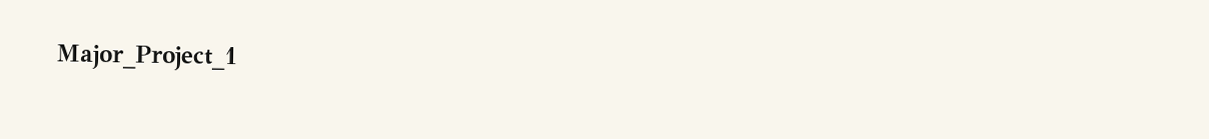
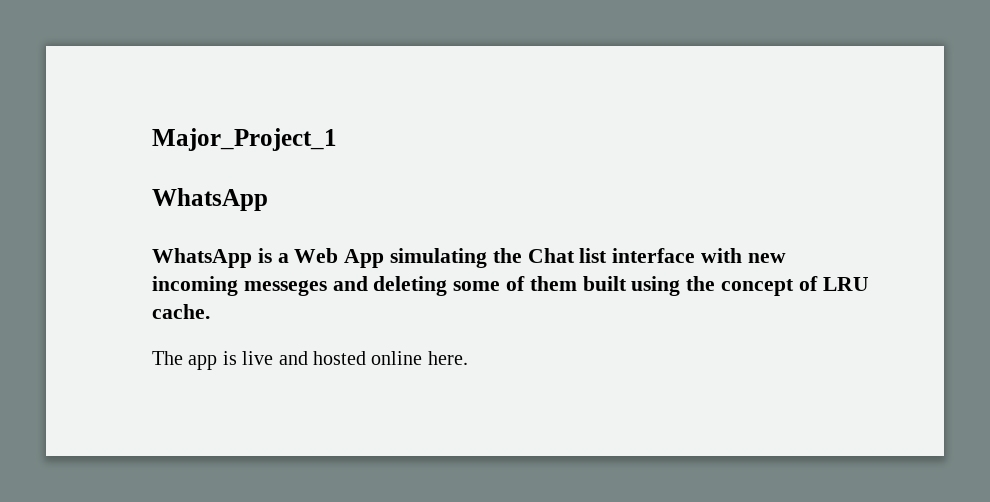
(238, 58) none -> [152,188,268,211] [152,248,786,268] [152,276,869,296] [152,304,210,319] [152,351,468,370] // WhatsApp // WhatsApp is a Web App simulating the Chat list interface with new incoming messeges and deleting some of them built using the concept of LRU cache. // The app is live and hosted online here.

